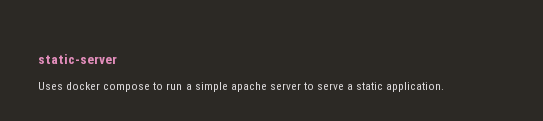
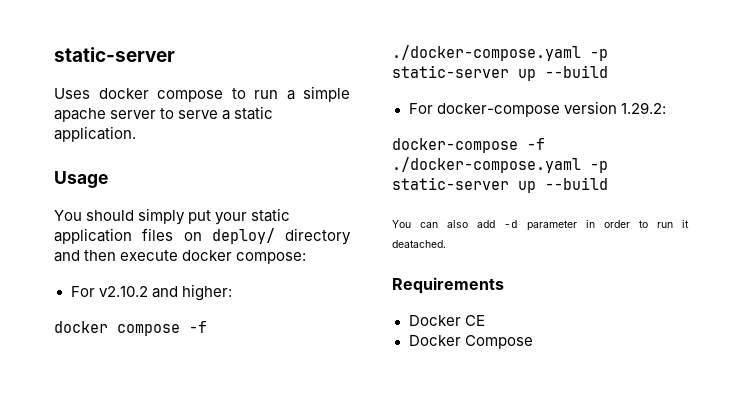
(445, 87) none -> [54,171,108,188] [54,208,291,225] [54,228,351,245] [54,250,307,264] [70,284,232,301] [54,321,207,336] [392,45,608,61] [392,65,608,81] [408,101,666,117] [392,138,545,153] [392,157,608,173] [392,177,608,193] [392,219,689,231] [392,240,446,248] [392,277,504,294] [408,315,485,326] [408,335,533,349] // Usage // You should simply put your static application files on deploy/ directory and then execute docker compose: // For v2.10.2 and higher: // docker compose -f ./docker-compose.yaml -p static-server up --build // For docker-compose version 1.29.2: // docker-compose -f ./docker-compose.yaml -p static-server up --build // You can also add -d parameter in order to run it deatached. // Requirements // Docker CE // Docker Compose

